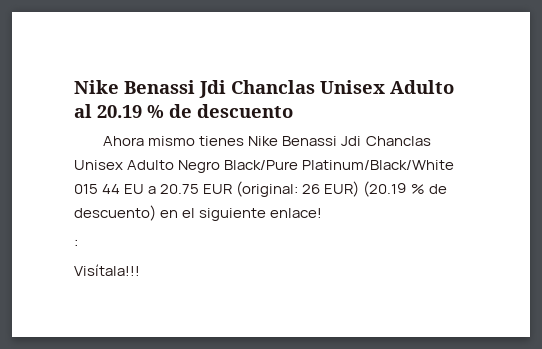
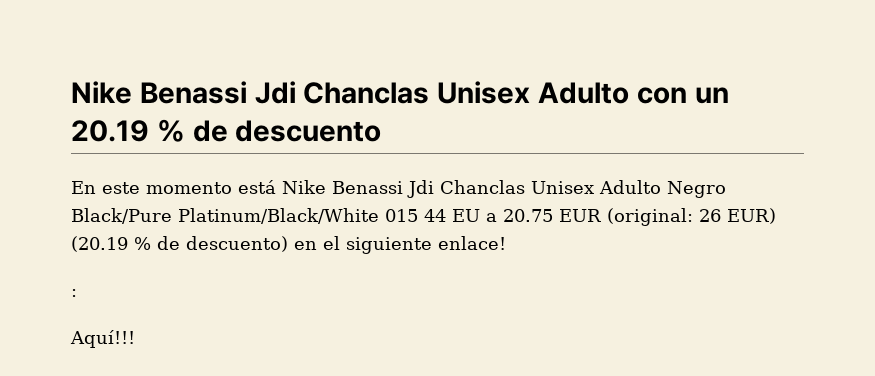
[74,80,454,98] [74,104,92,118] Nike Benassi Jdi Chanclas Unisex Adulto al -> [71,81,729,104] Nike Benassi Jdi Chanclas Unisex Adulto con un
[103,136,245,146] Ahora mismo tienes -> [71,180,276,194] En este momento está
[74,264,140,276] Visítala!!! -> [70,330,135,348] Aquí!!!

